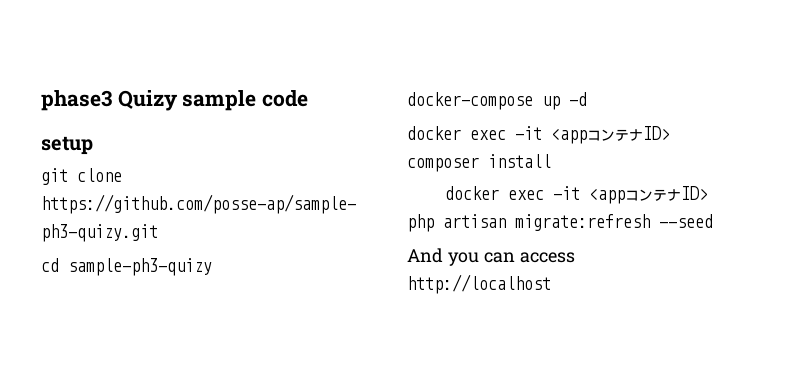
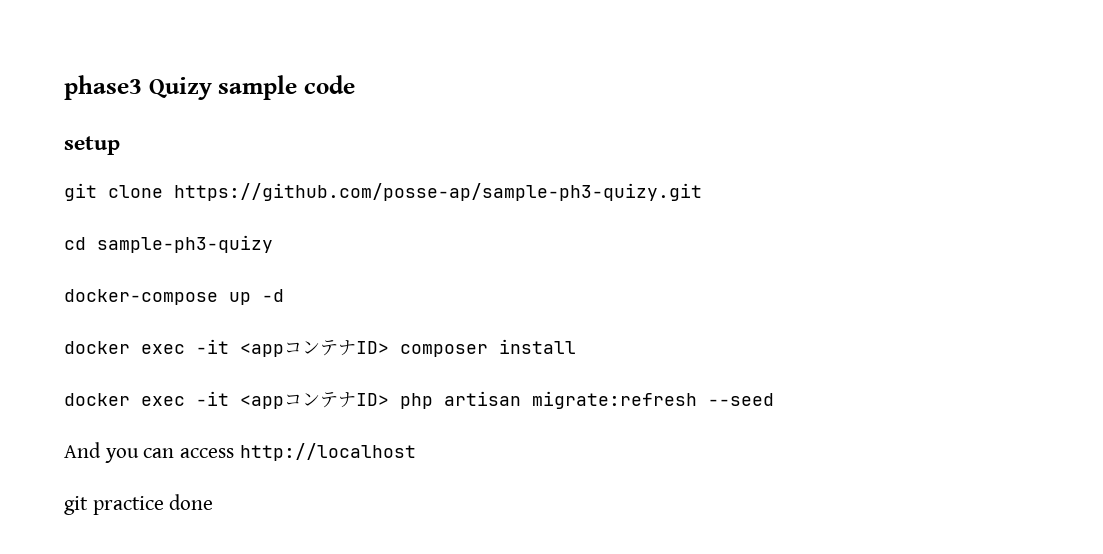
(551, 284) none -> [64,494,214,515] // git practice done

